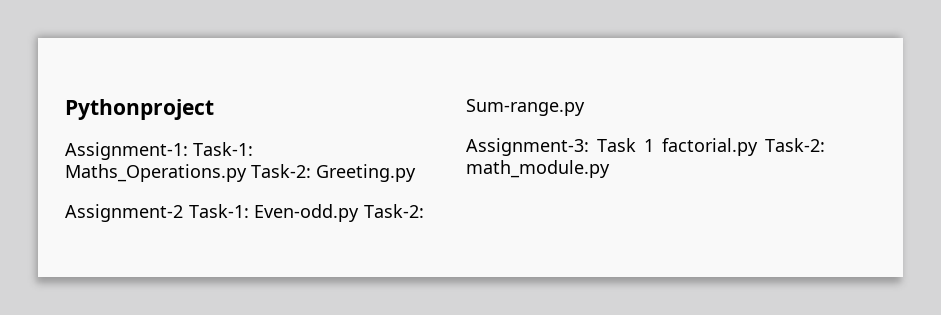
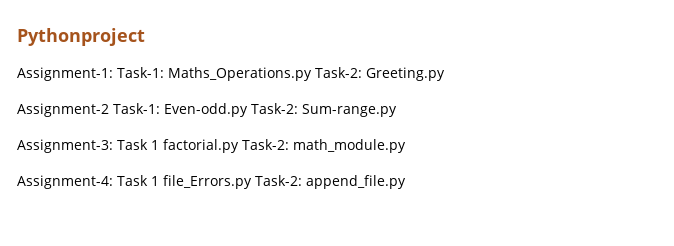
(610, 169) none -> [17,175,406,189] // Assignment-4: Task 1 file_Errors.py Task-2: append_file.py

